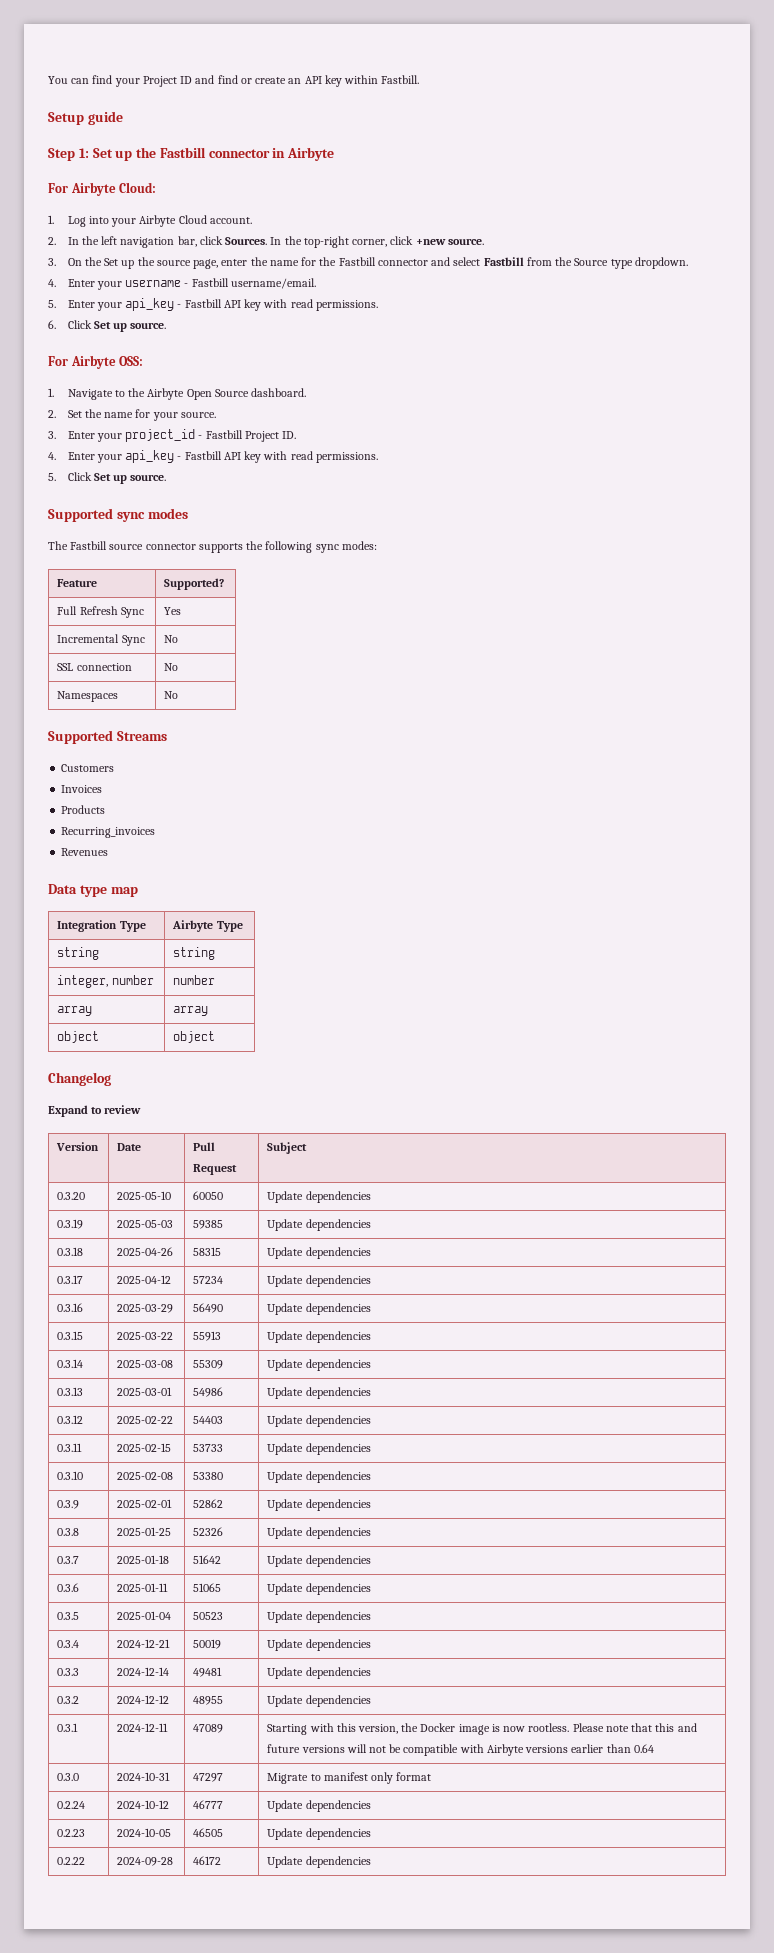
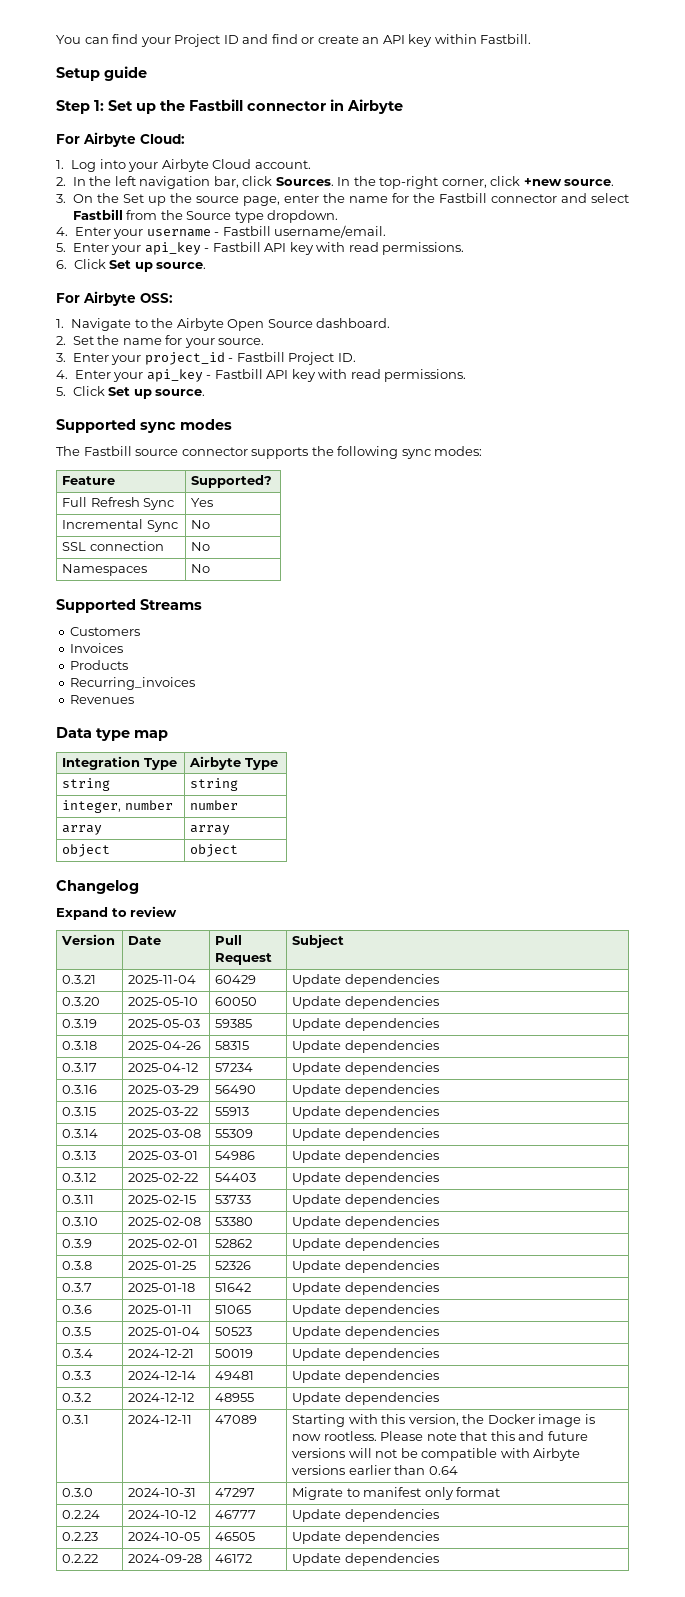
(308, 1148) none -> [62,975,97,984] [128,975,197,984] [215,975,257,984] [292,974,439,987] // 0.3.21 | 2025-11-04 | 60429 | Update dependencies

